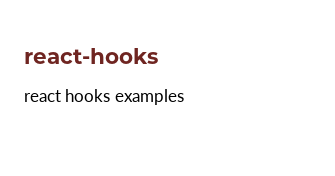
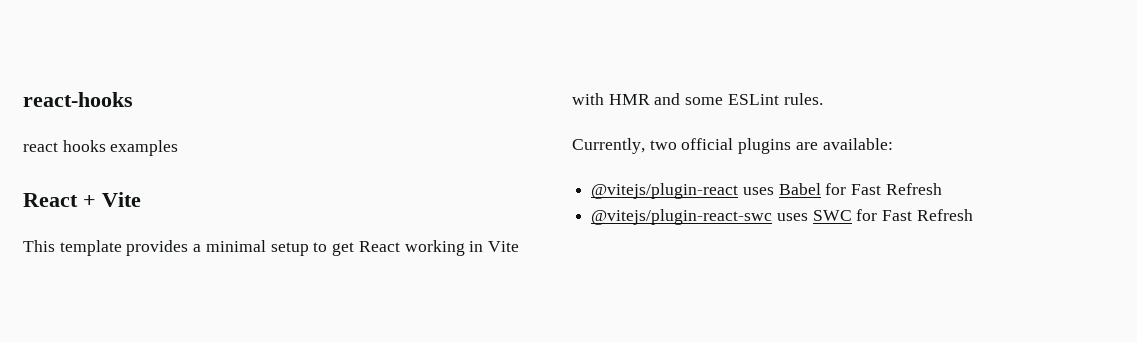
(184, 97) none -> [23,192,141,207] [23,240,519,256] [572,93,823,105] [572,138,893,154] [591,183,942,199] [591,209,973,225] // React + Vite // This template provides a minimal setup to get React working in Vite with HMR and some ESLint rules. // Currently, two official plugins are available: // @vitejs/plugin-react uses Babel for Fast Refresh // @vitejs/plugin-react-swc uses SWC for Fast Refresh

